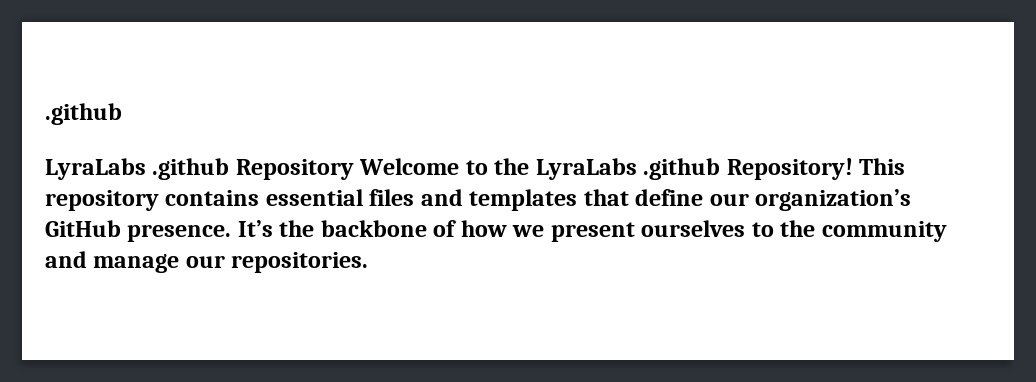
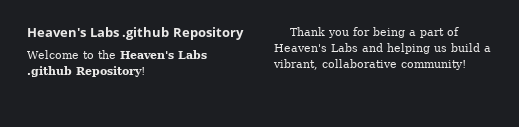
[45,103,122,125] [45,158,146,180] .github // LyraLabs -> [27,27,119,37] Heaven's Labs
(354, 169) none -> (244, 33) //
[535,158,637,180] LyraLabs -> [120,50,207,59] Heaven's Labs
[859,158,906,175] [45,189,912,211] [45,220,947,242] [45,251,369,273] This repository contains essential files and templates that define our organization’s GitHub presence. It’s the backbone of how we present ourselves to the community and manage our repositories. -> [289,27,459,38] [274,43,491,54] [273,59,466,70] // Thank you for being a part of Heaven's Labs and helping us build a vibrant, collaborative community!

